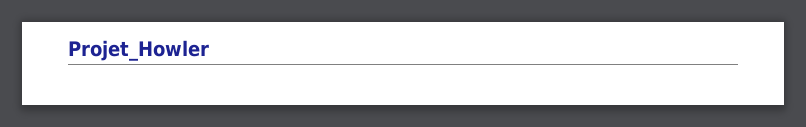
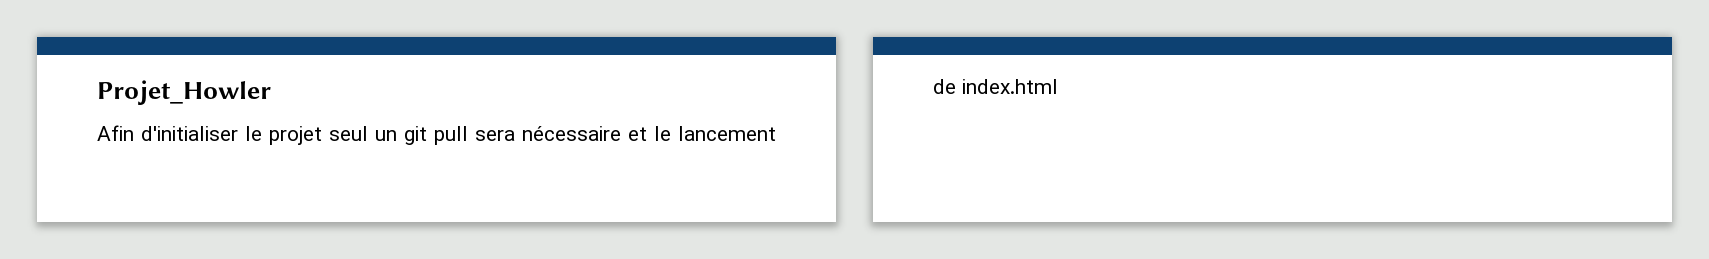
(209, 50) none -> [97,125,776,145] [933,79,1058,94] // Afin d'initialiser le projet seul un git pull sera nécessaire et le lancement de index.html

